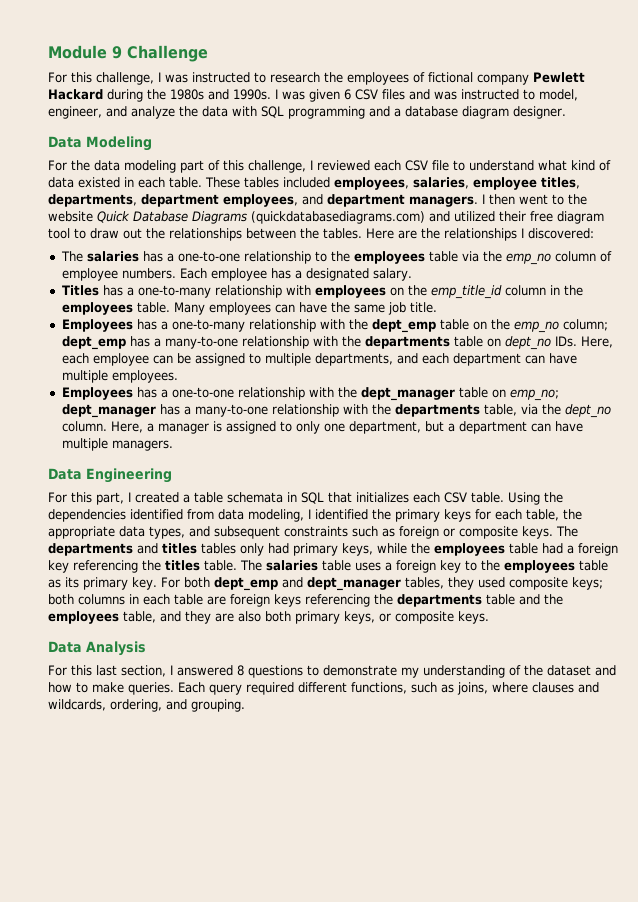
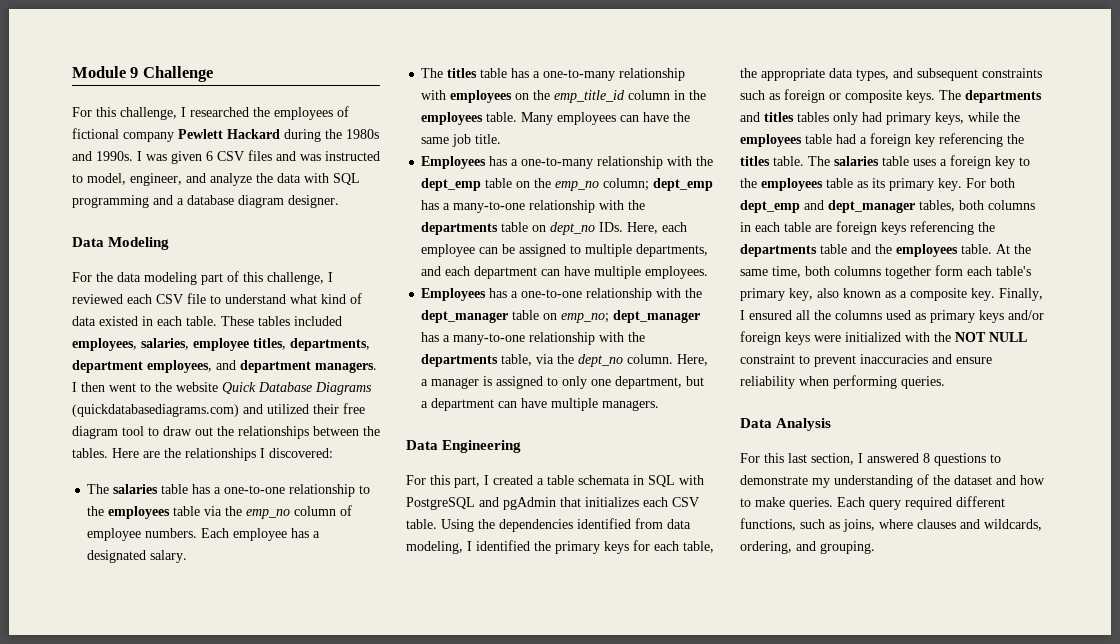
[165,72,320,83] was instructed to research -> [190,107,249,117] researched
(139, 256) none -> [161,484,189,494] table
[61,285,99,296] Titles -> [421,68,508,78] The titles table
(324, 498) none -> [679,475,704,485] [406,497,556,510] with PostgreSQL and pgAdmin
[447,577,603,590] they used composite keys; -> (955, 206) none
[123,611,489,624] table, and they are also both primary keys, or composite keys. -> [961,244,1031,254] [740,265,1031,279] [740,288,1043,301] [740,310,1044,323] [740,331,1027,345] [740,354,992,367] [740,375,945,389] table. At the same time, both columns together form each table's primary key, also known as a composite key. Finally, I ensured all the columns used as primary keys and/or foreign keys were initialized with the NOT NULL constraint to prevent inaccuracies and ensure reliability when performing queries.

